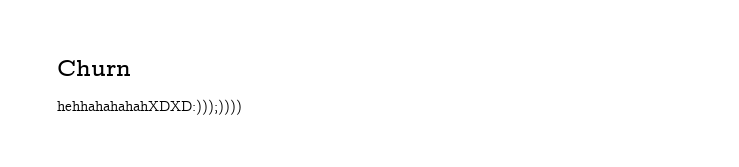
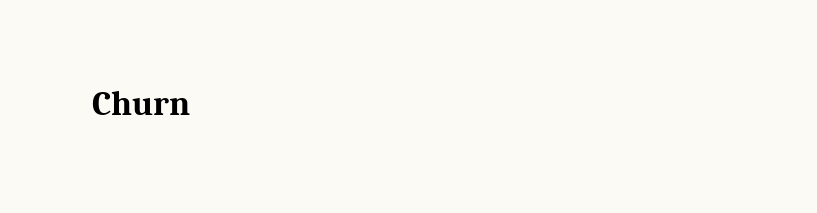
[57,99,242,115] // hehhahahahahXDXD:)));)))) -> (190, 102) none

